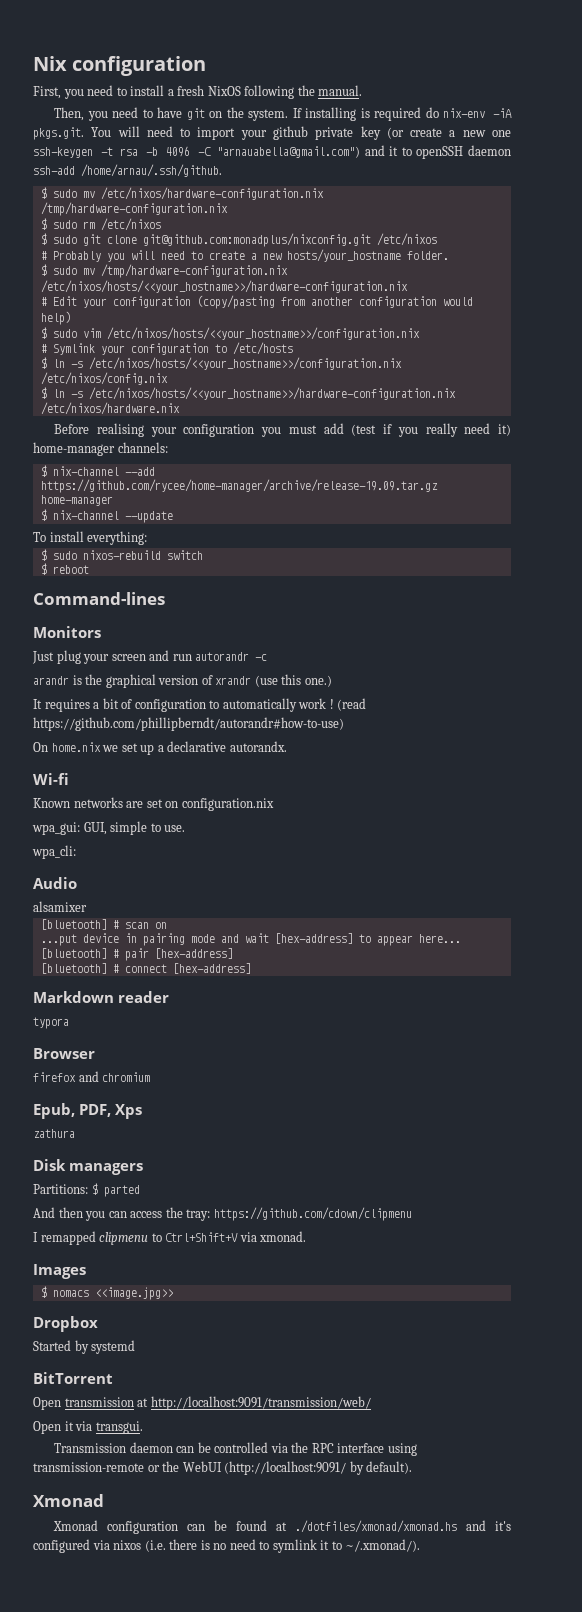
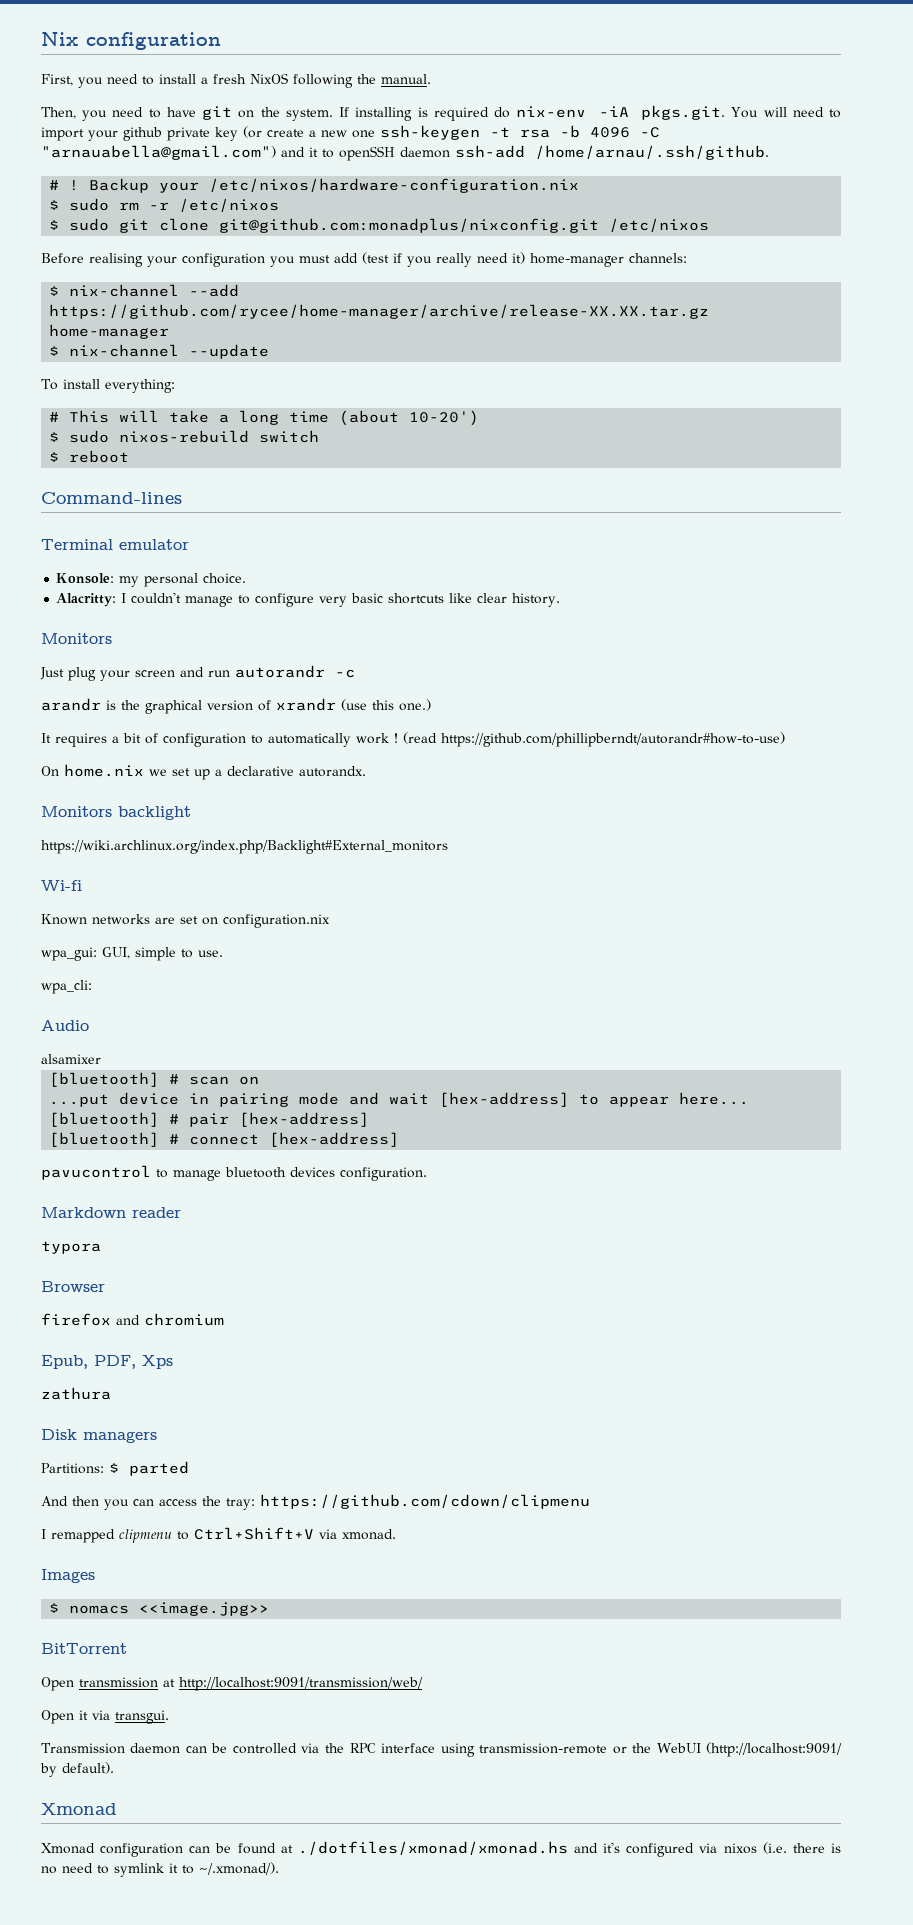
[40,187,95,199] $ sudo mv -> [49,178,200,193] # ! Backup your
[40,202,228,216] /tmp/hardware-configuration.nix -> (580, 185) none
(95, 225) none -> [149,202,170,210] -r
[40,249,449,262] [40,264,288,278] [40,280,408,293] [40,295,473,309] [40,311,71,325] [40,327,420,340] [40,342,293,355] [40,357,402,370] [40,372,168,385] [40,387,456,400] [40,402,180,415] // # Probably you will need to create a new hosts/your_hostname folder. // $ sudo mv /tmp/hardware-configuration.nix /etc/nixos/hosts/<<your_hostname>>/hardware-configuration.nix // # Edit your configuration (copy/pasting from another configuration would help) // $ sudo vim /etc/nixos/hosts/<<your_hostname>>/configuration.nix // # Symlink your configuration to /etc/hosts // $ ln -s /etc/nixos/hosts/<<your_hostname>>/configuration.nix /etc/nixos/config.nix // $ ln -s /etc/nixos/hosts/<<your_hostname>>/hardware-configuration.nix /etc/nixos/hardware.nix -> (710, 225) none
[40,479,438,493] https://github.com/rycee/home-manager/archive/release-19.09.tar.gz -> [49,304,710,319] https://github.com/rycee/home-manager/archive/release-XX.XX.tar.gz
(148, 538) none -> [49,410,480,426] // # This will take a long time (about 10-20')
(165, 598) none -> [41,539,189,550] [56,573,247,587] [56,592,561,607] // Terminal emulator // Konsole: my personal choice. // Alacritty: I couldn't manage to configure very basic shortcuts like clear history.
(287, 746) none -> [41,806,191,820] [41,840,448,854] // Monitors backlight // https://wiki.archlinux.org/index.php/Backlight#External_monitors
(251, 968) none -> [41,1165,427,1181] // pavucontrol to manage bluetooth devices configuration.
[33,1316,98,1332] [33,1340,136,1354] // Dropbox // Started by systemd -> (270, 1609) none

